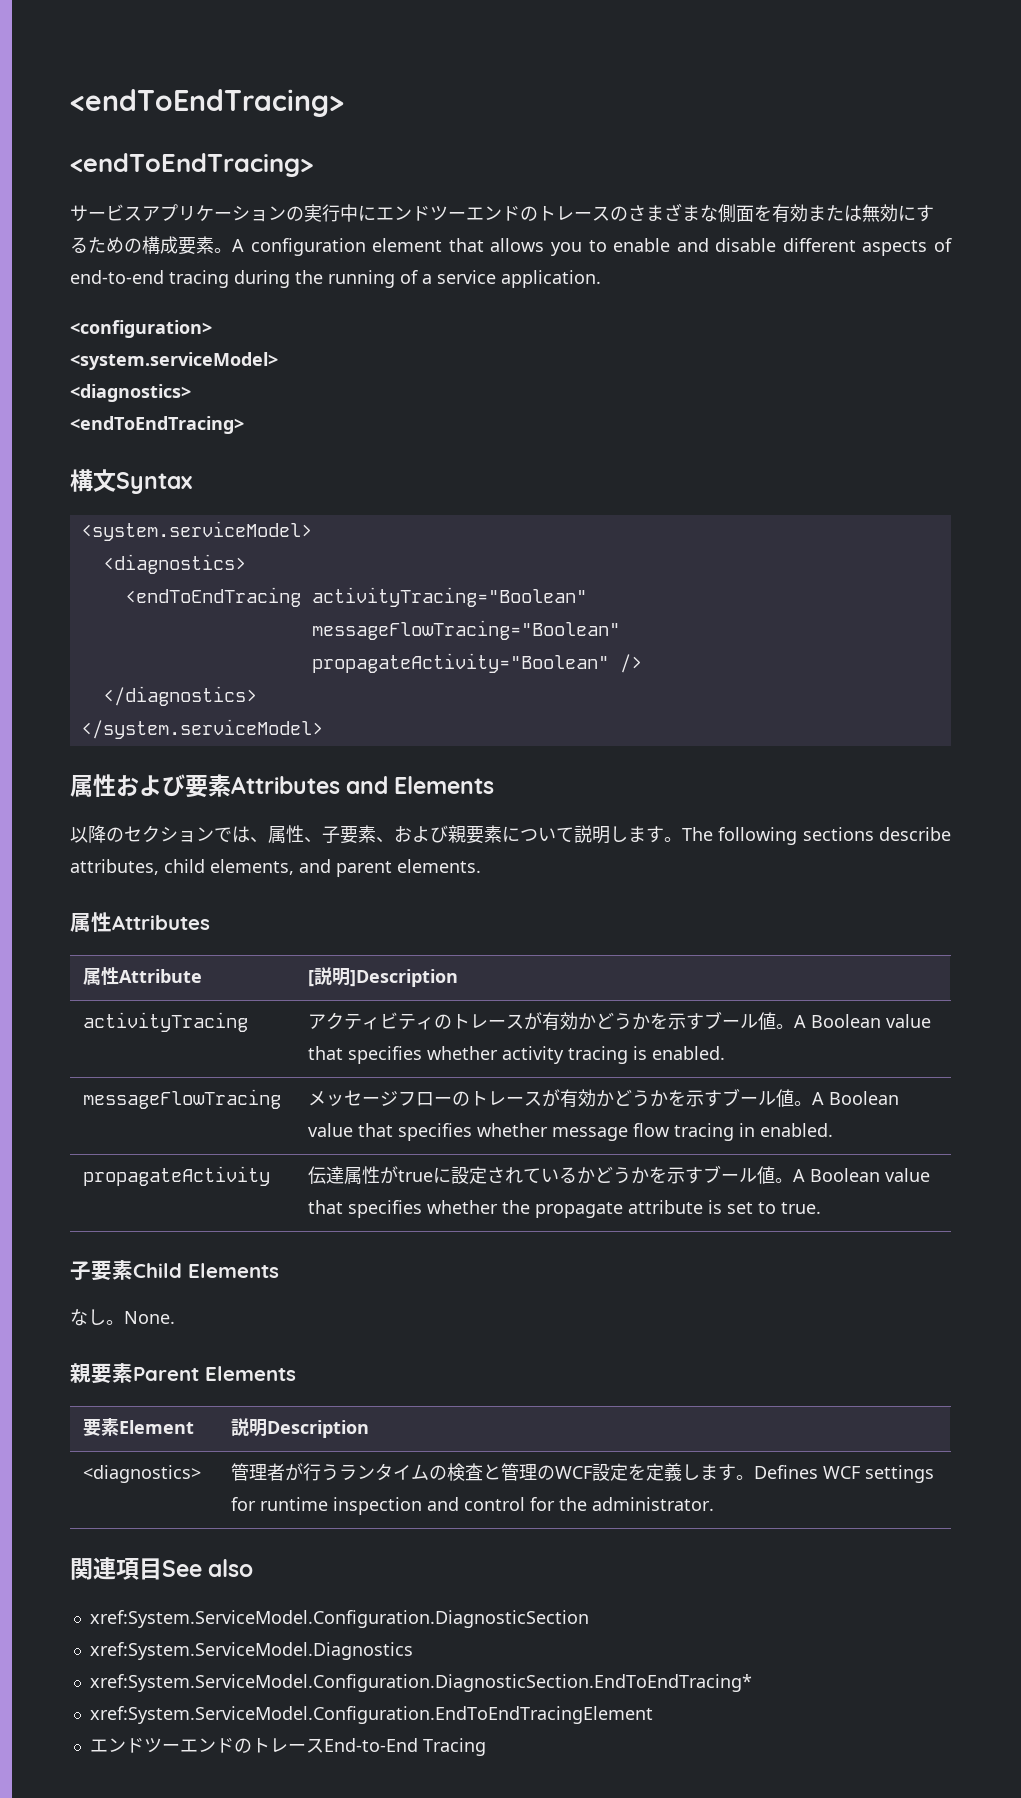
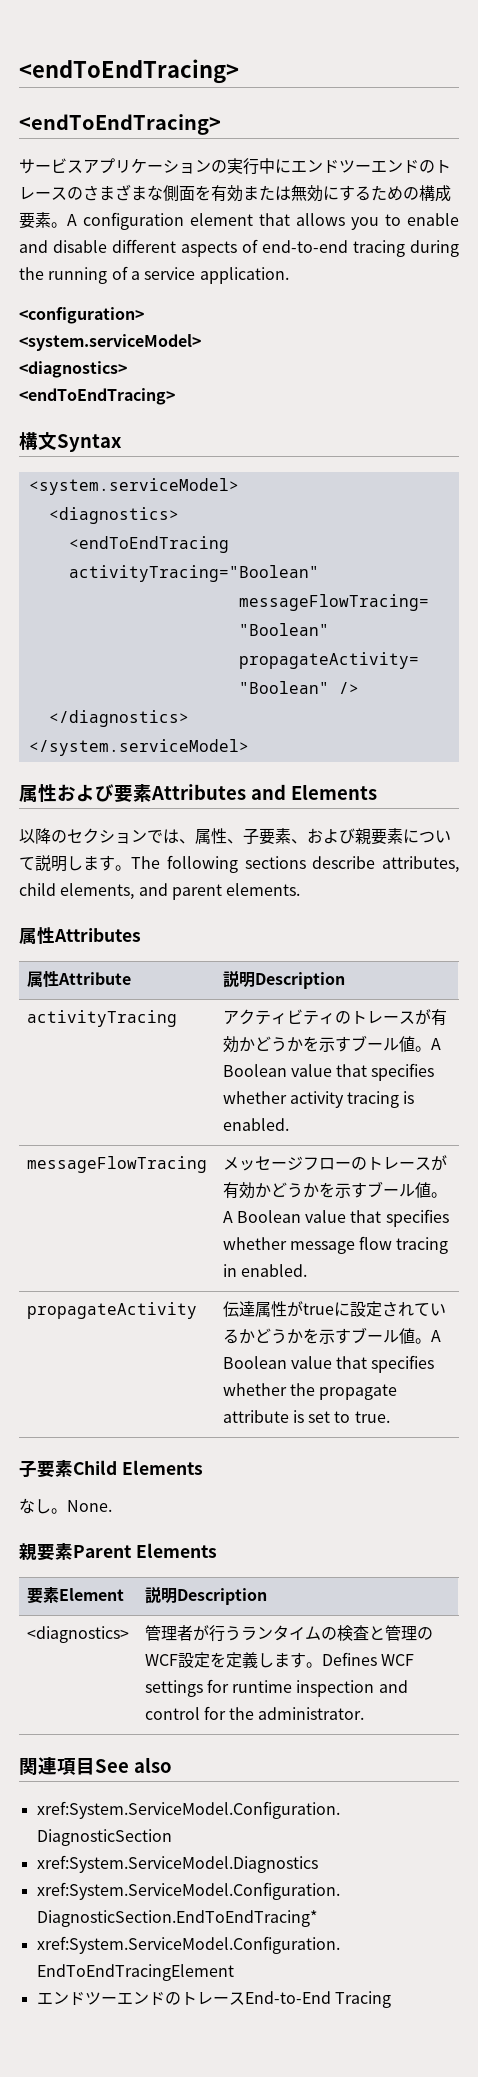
[308,967,459,987] [説明]Description -> [222,970,345,989] 説明Description

